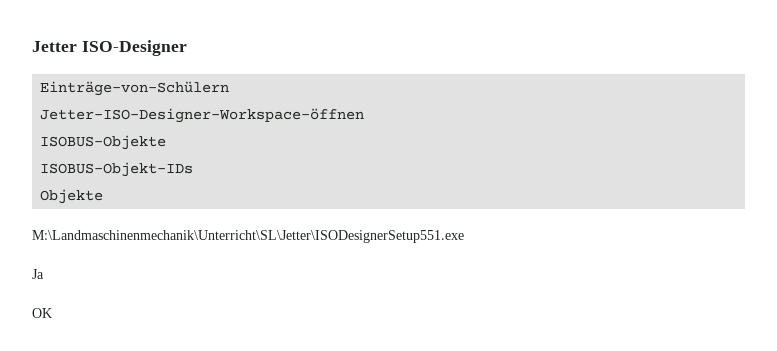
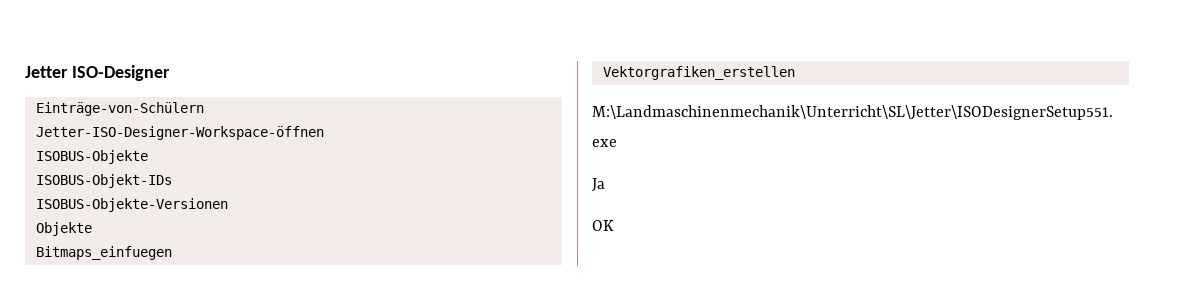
(194, 169) none -> [35,198,228,212] // ISOBUS-Objekte-Versionen
(104, 196) none -> [35,246,172,260] [602,66,795,80] // Bitmaps_einfuegen // Vektorgrafiken_erstellen

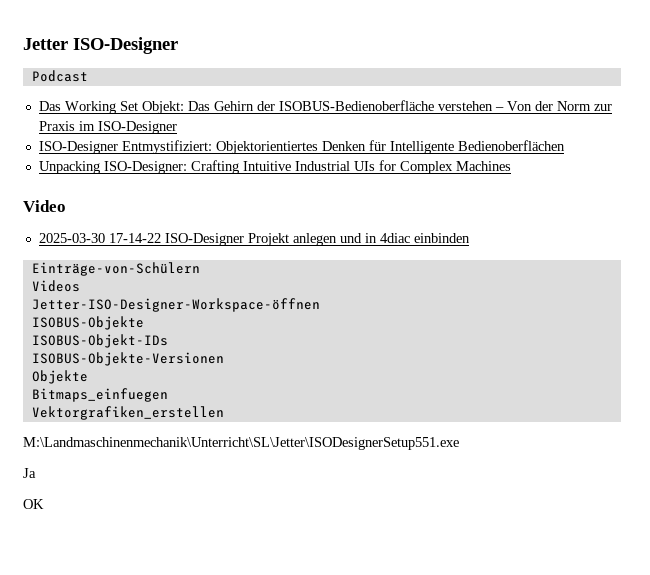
(170, 73) none -> [31,70,88,82] [38,100,612,114] [38,121,177,134] [38,140,565,154] [38,160,511,174] [23,200,66,212] [38,233,470,246] // Podcast // Das Working Set Objekt: Das Gehirn der ISOBUS-Bedienoberfläche verstehen – Von der Norm zur Praxis im ISO-Designer // ISO-Designer Entmystifiziert: Objektorientiertes Denken für Intelligente Bedienoberflächen // Unpacking ISO-Designer: Crafting Intuitive Industrial UIs for Complex Machines // Video // 2025-03-30 17-14-22 ISO-Designer Projekt anlegen und in 4diac einbinden
(204, 109) none -> [31,280,80,292] // Videos

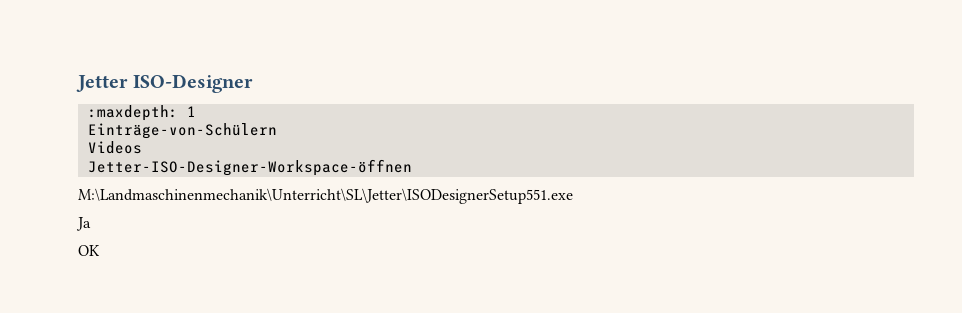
[31,70,88,82] [38,100,612,114] [38,121,177,134] [38,140,565,154] [38,160,511,174] [23,200,66,212] [38,233,470,246] [31,262,200,276] [31,280,80,292] [31,298,320,312] [31,316,144,330] [31,334,168,348] [31,352,224,366] [31,370,88,384] [31,388,168,402] [31,406,224,420] Podcast // Das Working Set Objekt: Das Gehirn der ISOBUS-Bedienoberfläche verstehen – Von der Norm zur Praxis im ISO-Designer // ISO-Designer Entmystifiziert: Objektorientiertes Denken für Intelligente Bedienoberflächen // Unpacking ISO-Designer: Crafting Intuitive Industrial UIs for Complex Machines // Video // 2025-03-30 17-14-22 ISO-Designer Projekt anlegen und in 4diac einbinden // Einträge-von-Schülern // Videos // Jetter-ISO-Designer-Workspace-öffnen // ISOBUS-Objekte // ISOBUS-Objekt-IDs // ISOBUS-Objekte-Versionen // Objekte // Bitmaps_einfuegen // Vektorgrafiken_erstellen -> [87,105,196,121] [87,123,277,139] [87,141,142,154] [87,159,412,176] :maxdepth: 1 // Einträge-von-Schülern // Videos // Jetter-ISO-Designer-Workspace-öffnen

